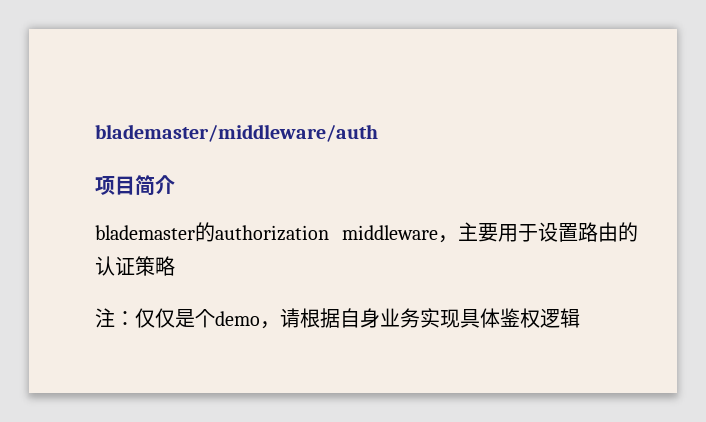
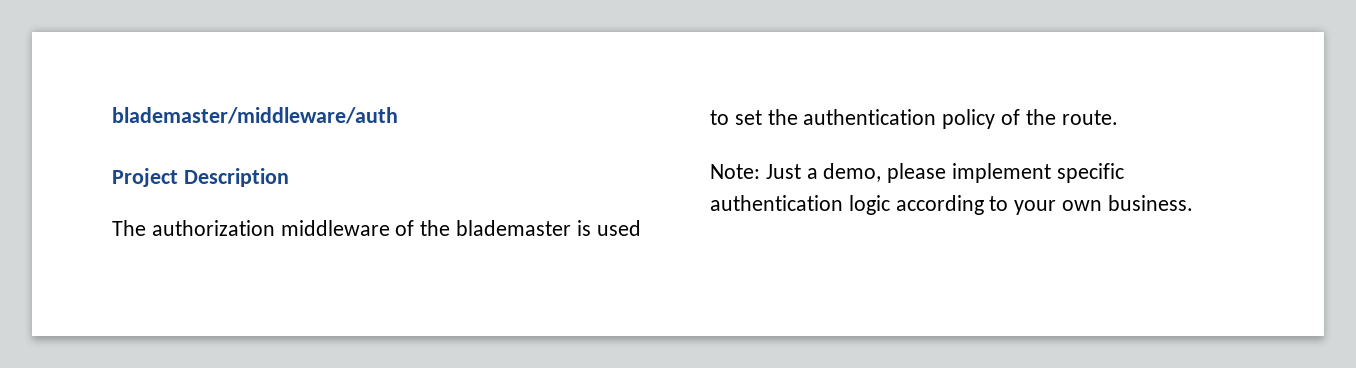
[95,175,175,196] [95,222,638,243] [95,256,175,276] [95,308,580,329] 项目简介 // blademaster的authorization middleware，主要用于设置路由的认证策略 // 注：仅仅是个demo，请根据自身业务实现具体鉴权逻辑 -> [112,168,289,187] [112,220,641,236] [710,109,1118,129] [710,163,1124,183] [710,195,1193,215] Project Description // The authorization middleware of the blademaster is used to set the authentication policy of the route. // Note: Just a demo, please implement specific authentication logic according to your own business.

